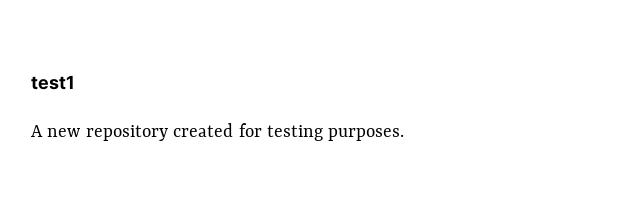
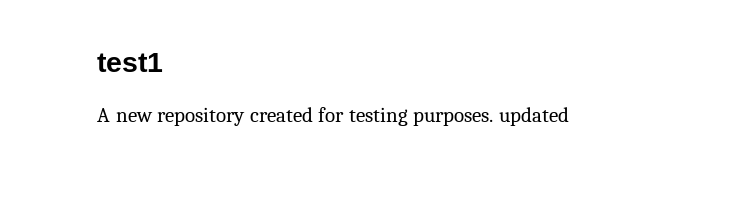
(405, 134) none -> [498,107,569,126] updated

